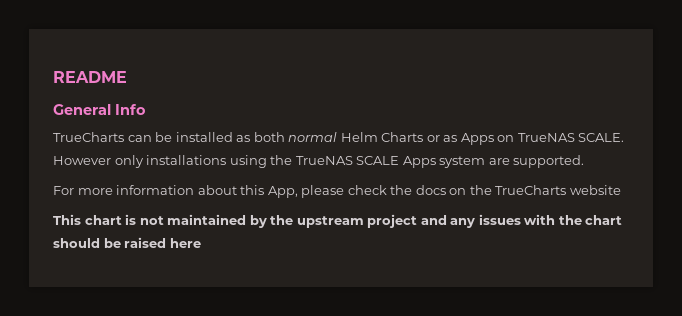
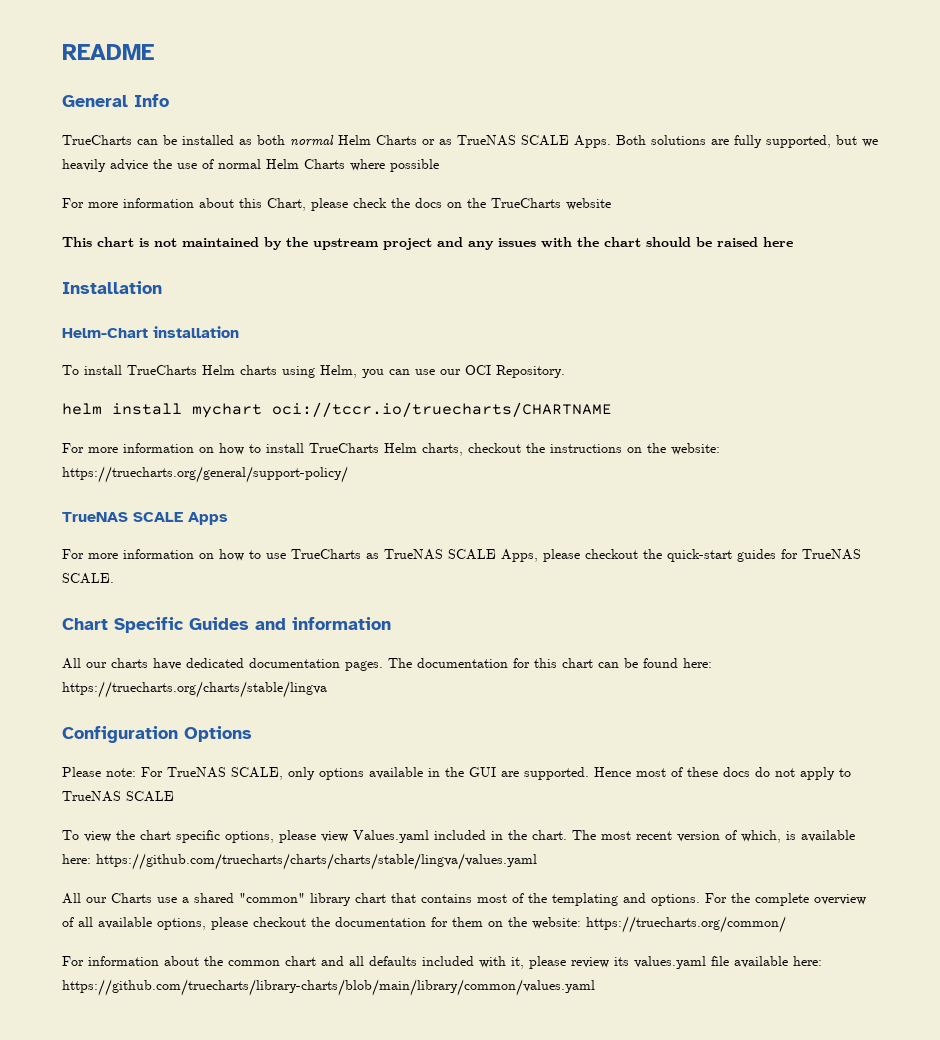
[460,133,625,145] [53,155,585,168] Apps on TrueNAS SCALE. However only installations using the TrueNAS SCALE Apps system are supported. -> [457,135,878,148] [62,159,439,172] TrueNAS SCALE Apps. Both solutions are fully supported, but we heavily advice the use of normal Helm Charts where possible
[267,186,298,198] App, -> [267,198,306,211] Chart,
(201, 243) none -> [62,281,162,294] [62,326,239,338] [62,365,565,378] [62,402,612,418] [62,443,720,456] [62,466,348,483] [62,512,228,525] [62,549,861,562] [62,573,114,584] [62,617,391,633] [62,658,712,671] [62,681,327,698] [62,726,252,743] [62,767,851,780] [62,791,174,802] [62,830,855,843] [62,853,537,870] [62,893,866,906] [62,916,786,933] [62,956,822,969] [62,979,595,996] // Installation // Helm-Chart installation // To install TrueCharts Helm charts using Helm, you can use our OCI Repository. // helm install mychart oci://tccr.io/truecharts/CHARTNAME // For more information on how to install TrueCharts Helm charts, checkout the instructions on the website: https://truecharts.org/general/support-policy/ // TrueNAS SCALE Apps // For more information on how to use TrueCharts as TrueNAS SCALE Apps, please checkout the quick-start guides for TrueNAS SCALE. // Chart Specific Guides and information // All our charts have dedicated documentation pages. The documentation for this chart can be found here: https://truecharts.org/charts/stable/lingva // Configuration Options // Please note: For TrueNAS SCALE, only options available in the GUI are supported. Hence most of these docs do not apply to TrueNAS SCALE // To view the chart specific options, please view Values.yaml included in the chart. The most recent version of which, is available here: https://github.com/truecharts/charts/charts/stable/lingva/values.yaml // All our Charts use a shared "common" library chart that contains most of the templating and options. For the complete overview of all available options, please checkout the documentation for them on the website: https://truecharts.org/common/ // For information about the common chart and all defaults included with it, please review its values.yaml file available here: https://github.com/truecharts/library-charts/blob/main/library/common/values.yaml

